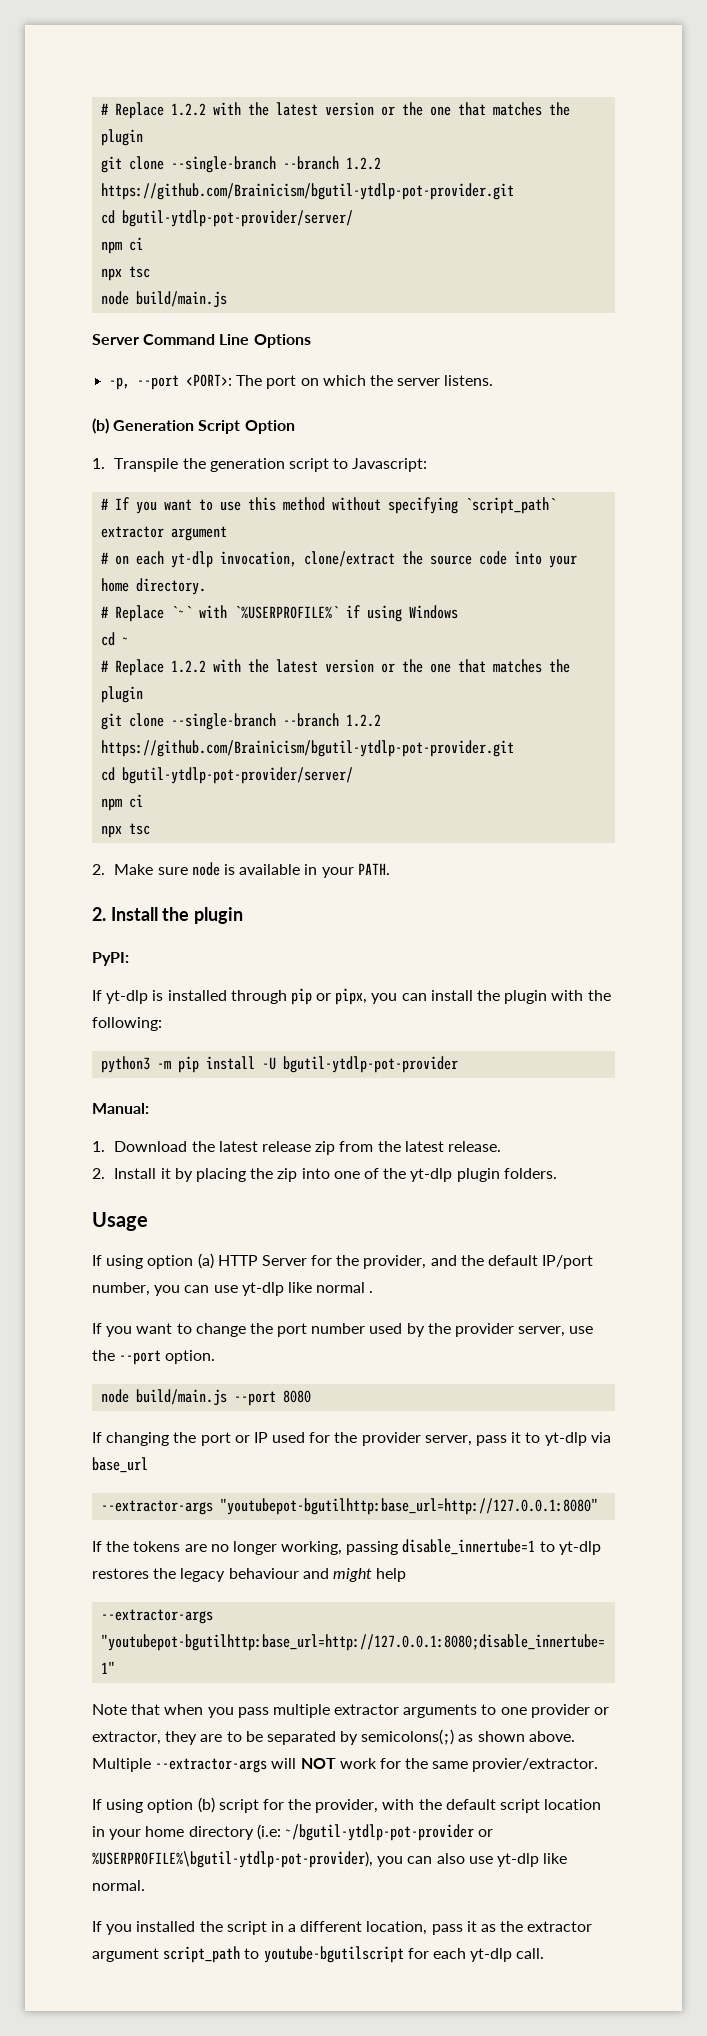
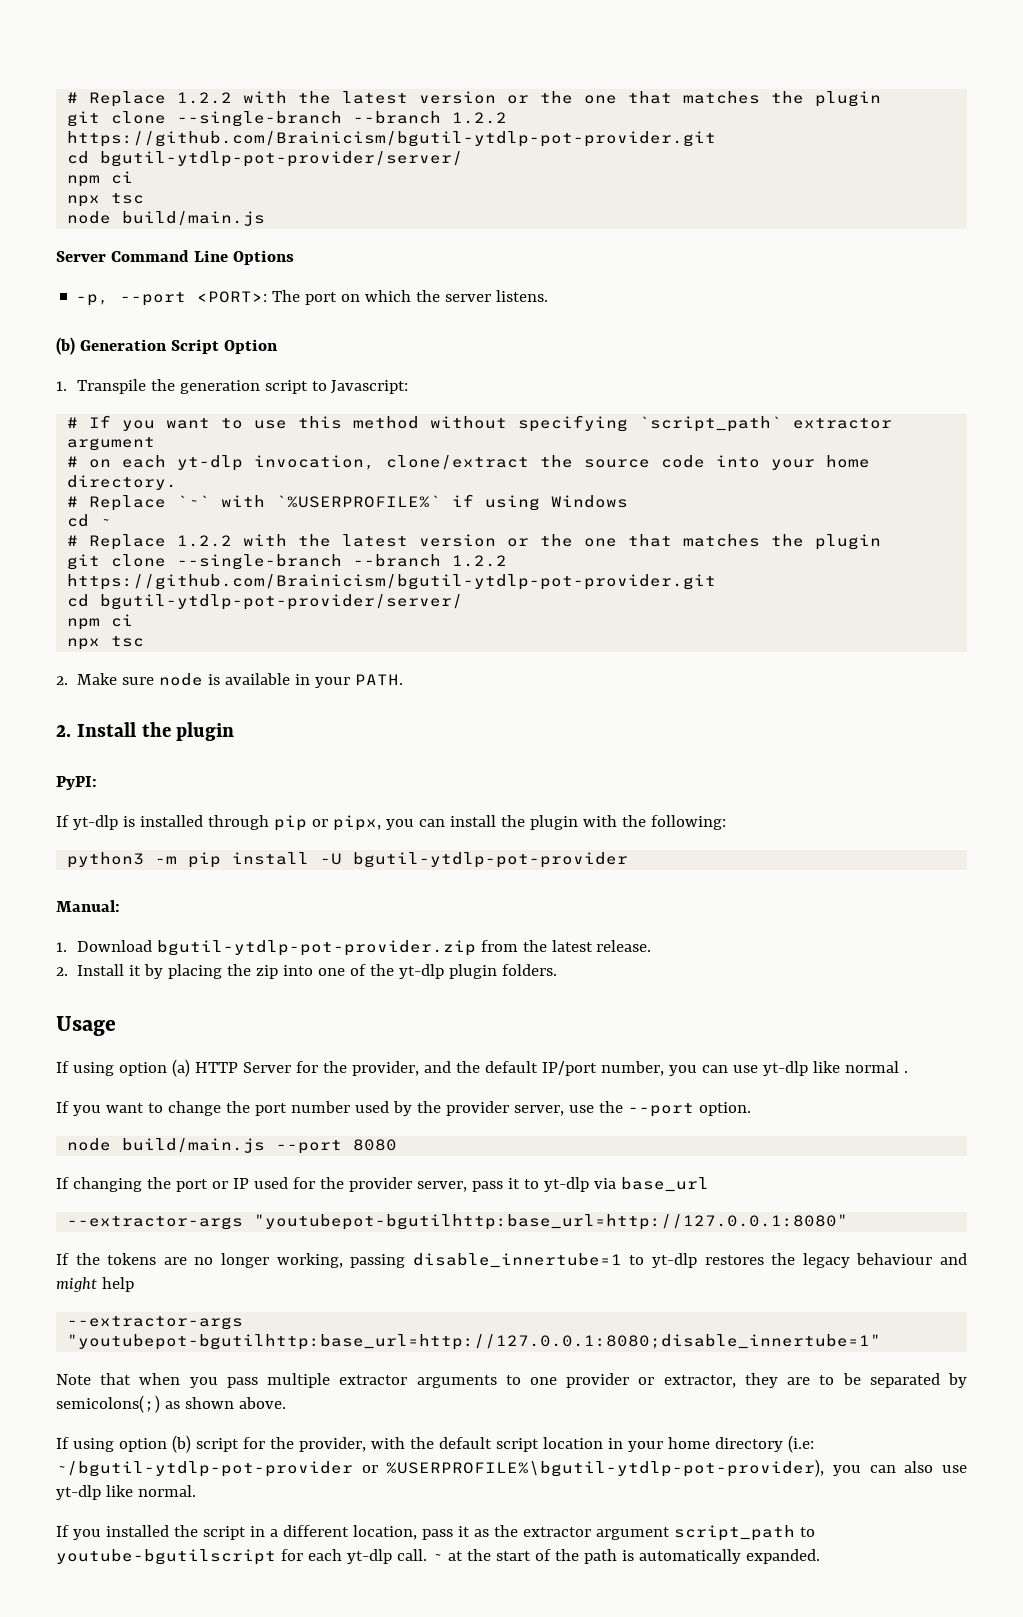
[191,1141,336,1155] the latest release zip -> [156,940,476,956] bgutil-ytdlp-pot-provider.zip
[92,1758,599,1773] Multiple --extractor-args will NOT work for the same provier/extractor. -> (286, 1403) none
(545, 1953) none -> [431,1549,820,1564] ~ at the start of the path is automatically expanded.

